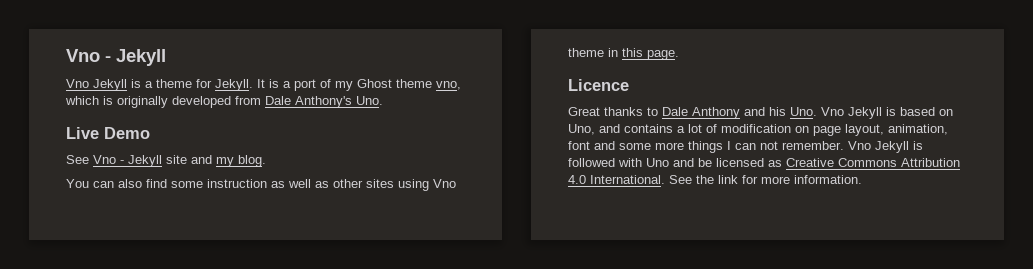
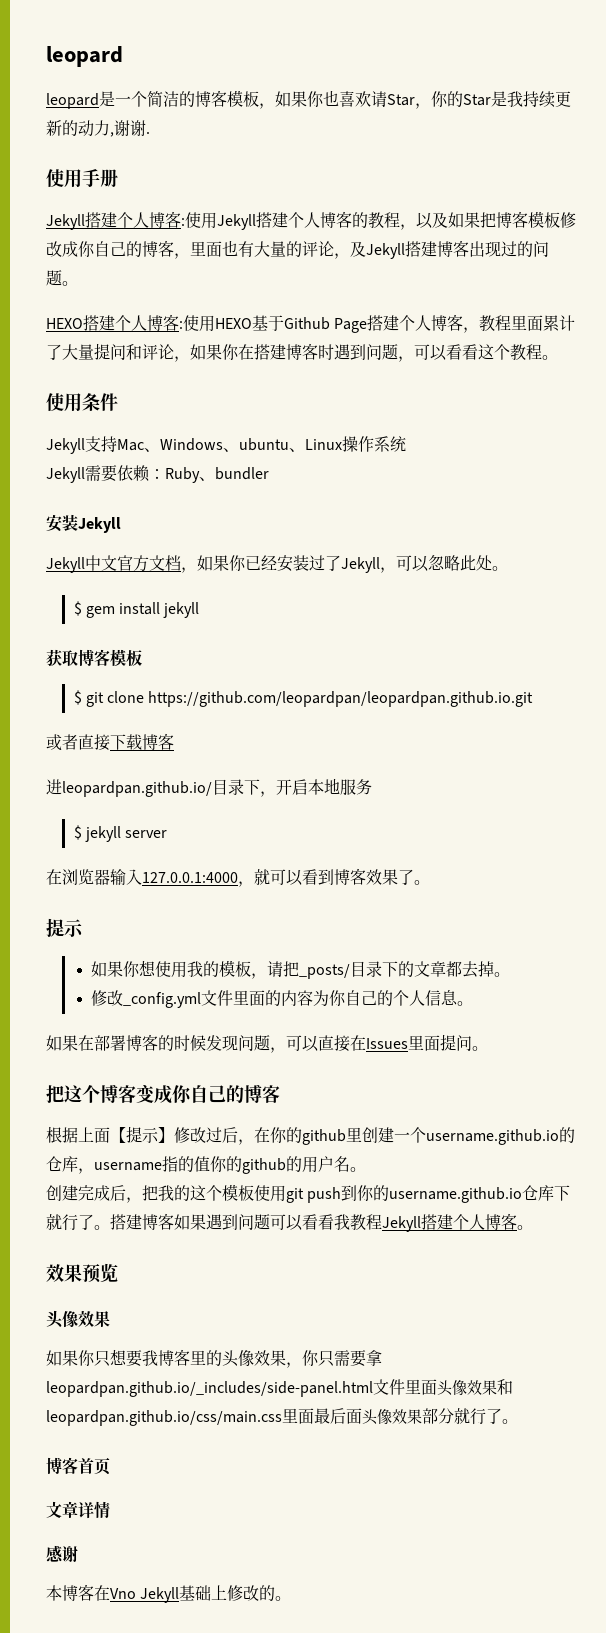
[66,49,166,66] [66,79,461,91] [65,96,383,108] [66,127,150,139] [66,155,266,167] [66,179,456,191] [568,48,679,60] [568,79,629,91] [568,107,953,119] [568,124,948,136] [568,141,923,153] [568,158,960,167] [568,175,862,184] Vno - Jekyll // Vno Jekyll is a theme for Jekyll. It is a port of my Ghost theme vno, which is originally developed from Dale Anthony's Uno. // Live Demo // See Vno - Jekyll site and my blog. // You can also find some instruction as well as other sites using Vno theme in this page. // Licence // Great thanks to Dale Anthony and his Uno. Vno Jekyll is based on Uno, and contains a lot of modification on page layout, animation, font and some more things I can not remember. Vno Jekyll is followed with Uno and be licensed as Creative Commons Attribution 4.0 International. See the link for more information. -> [46,46,123,67] [46,90,571,109] [46,120,150,137] [46,169,118,188] [46,211,576,230] [46,240,549,259] [46,270,78,286] [46,314,576,333] [46,343,558,362] [46,393,118,412] [46,436,406,454] [46,465,269,483] [46,514,121,533] [46,555,508,573] [73,601,200,618] [46,649,142,666] [73,690,534,707] [46,733,174,751] [46,778,372,797] [73,825,168,842] [46,868,430,887] [46,918,84,937] [91,960,511,979] [91,990,474,1008] [46,1034,488,1053] [46,1084,280,1104] [46,1126,575,1145] [46,1156,366,1174] [46,1184,571,1203] [46,1213,533,1232] [46,1263,118,1283] [46,1310,110,1328] [46,1349,382,1368] [46,1379,513,1397] [46,1408,518,1426] [46,1457,110,1475] [46,1501,110,1519] [46,1545,78,1563] [46,1584,292,1603] leopard // leopard是一个简洁的博客模板，如果你也喜欢请Star，你的Star是我持续更新的动力,谢谢. // 使用手册 // Jekyll搭建个人博客:使用Jekyll搭建个人博客的教程，以及如果把博客模板修改成你自己的博客，里面也有大量的评论，及Jekyll搭建博客出现过的问题。 // HEXO搭建个人博客:使用HEXO基于Github Page搭建个人博客，教程里面累计了大量提问和评论，如果你在搭建博客时遇到问题，可以看看这个教程。 // 使用条件 // Jekyll支持Mac、Windows、ubuntu、Linux操作系统 // Jekyll需要依赖：Ruby、bundler // 安装Jekyll // Jekyll中文官方文档，如果你已经安装过了Jekyll，可以忽略此处。 // $ gem install jekyll // 获取博客模板 // $ git clone https://github.com/leopardpan/leopardpan.github.io.git // 或者直接下载博客 // 进leopardpan.github.io/目录下，开启本地服务 // $ jekyll server // 在浏览器输入127.0.0.1:4000，就可以看到博客效果了。 // 提示 // 如果你想使用我的模板，请把_posts/目录下的文章都去掉。 // 修改_config.yml文件里面的内容为你自己的个人信息。 // 如果在部署博客的时候发现问题，可以直接在Issues里面提问。 // 把这个博客变成你自己的博客 // 根据上面【提示】修改过后，在你的github里创建一个username.github.io的仓库，username指的值你的github的用户名。 // 创建完成后，把我的这个模板使用git push到你的username.github.io仓库下就行了。搭建博客如果遇到问题可以看看我教程Jekyll搭建个人博客。 // 效果预览 // 头像效果 // 如果你只想要我博客里的头像效果，你只需要拿leopardpan.github.io/_includes/side-panel.html文件里面头像效果和leopardpan.github.io/css/main.css里面最后面头像效果部分就行了。 // 博客首页 // 文章详情 // 感谢 // 本博客在Vno Jekyll基础上修改的。

